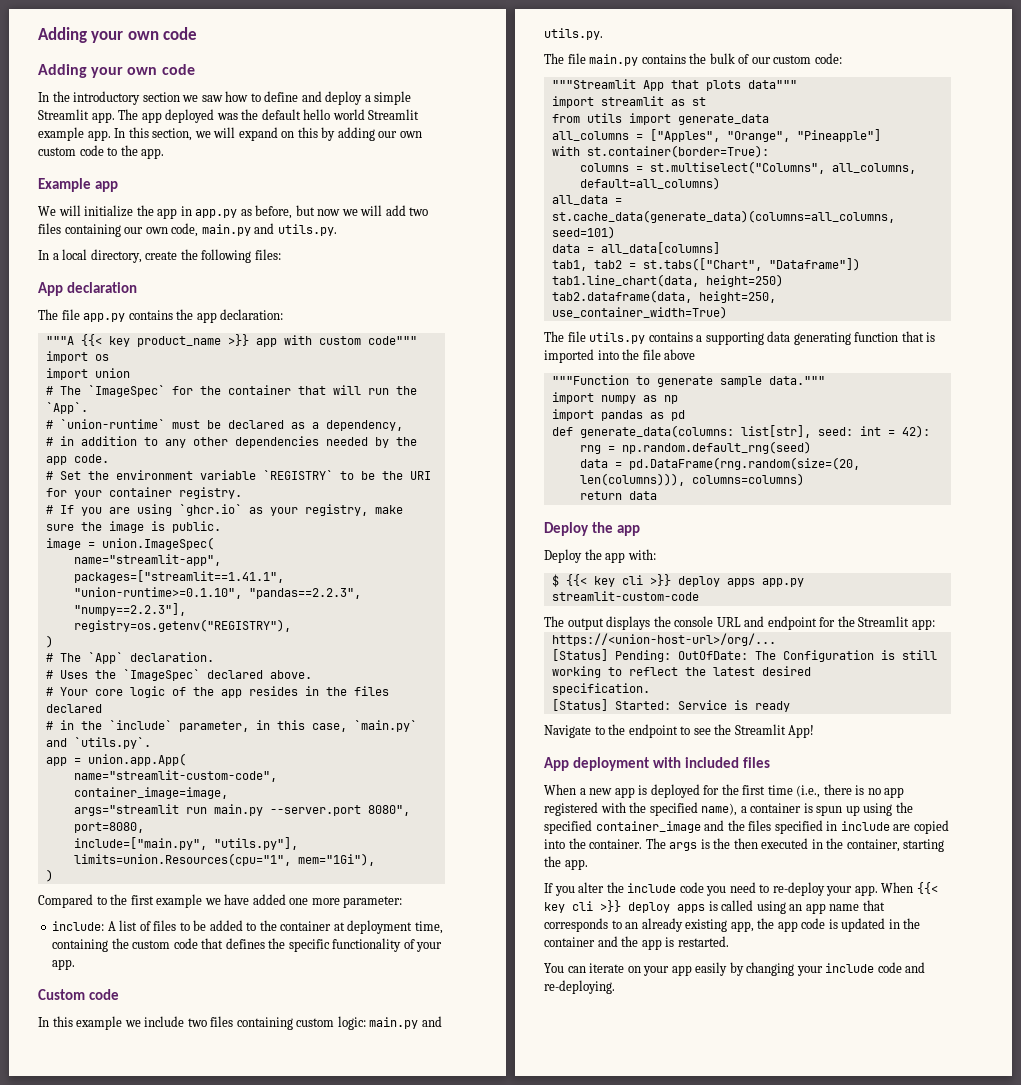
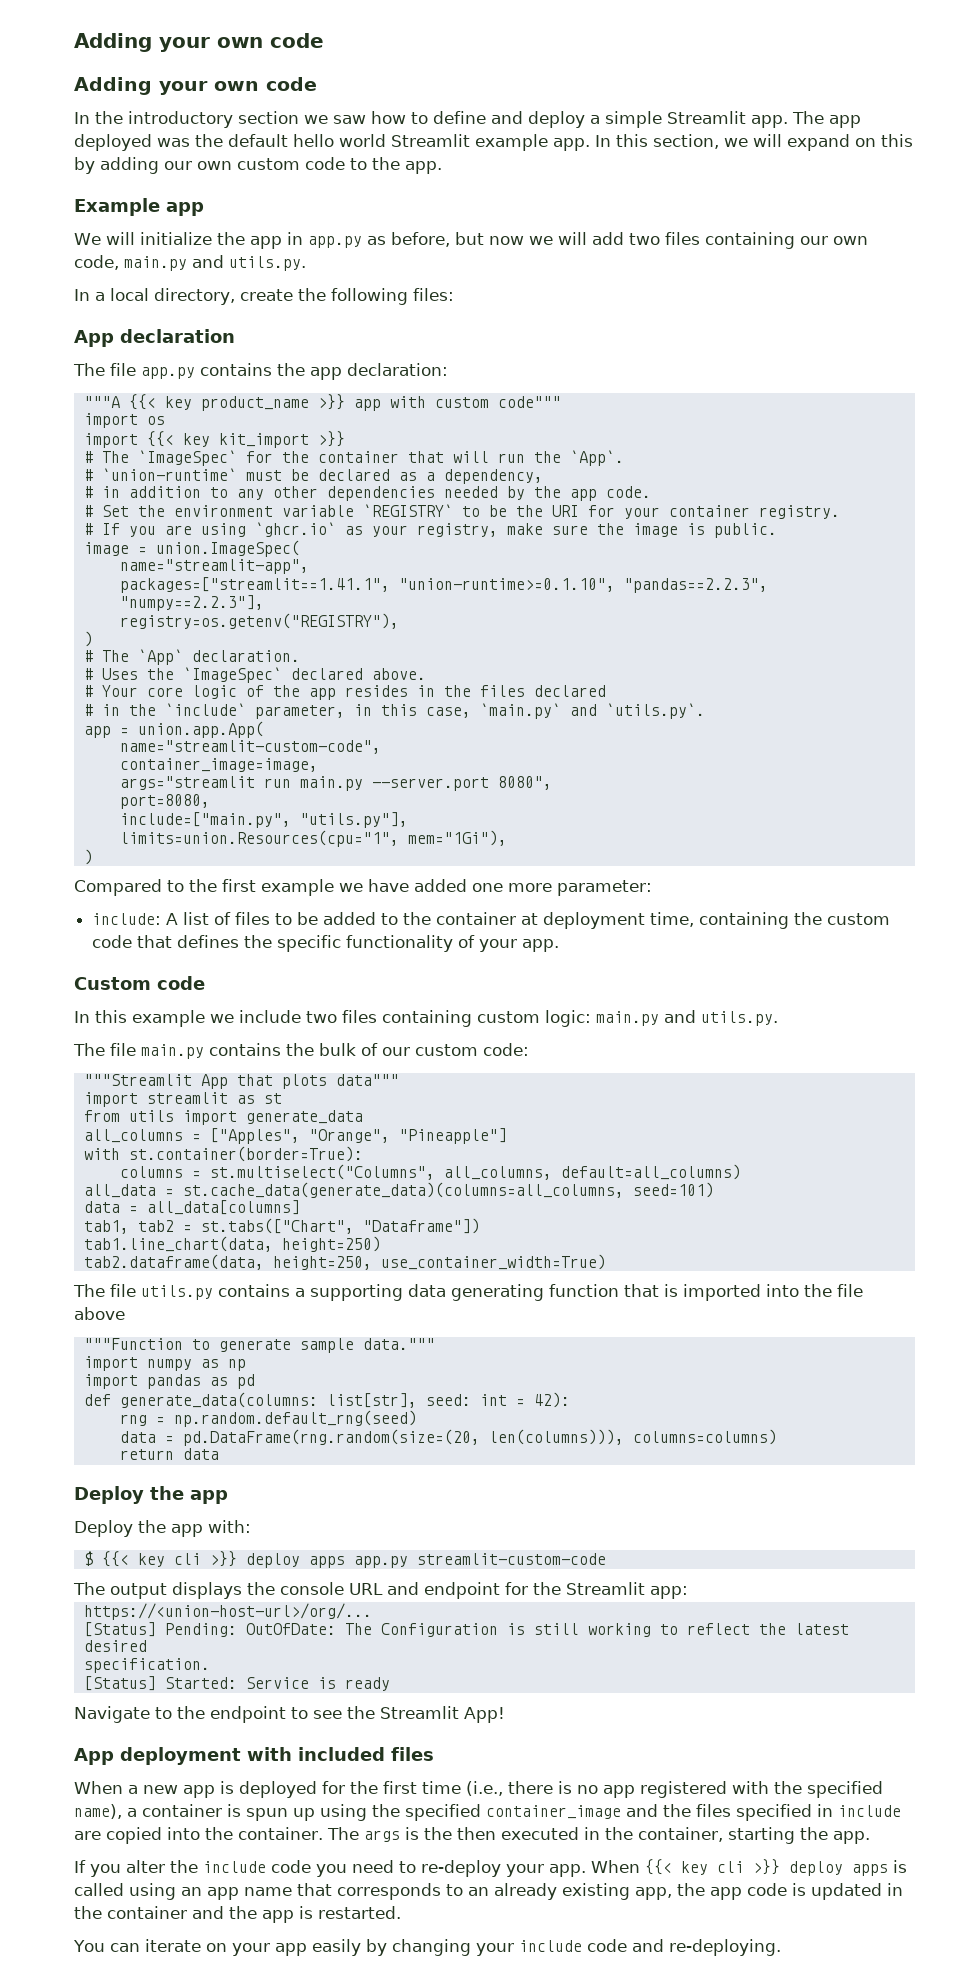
[94,368,130,378] union -> [146,431,345,448] {{< key kit_import >}}

